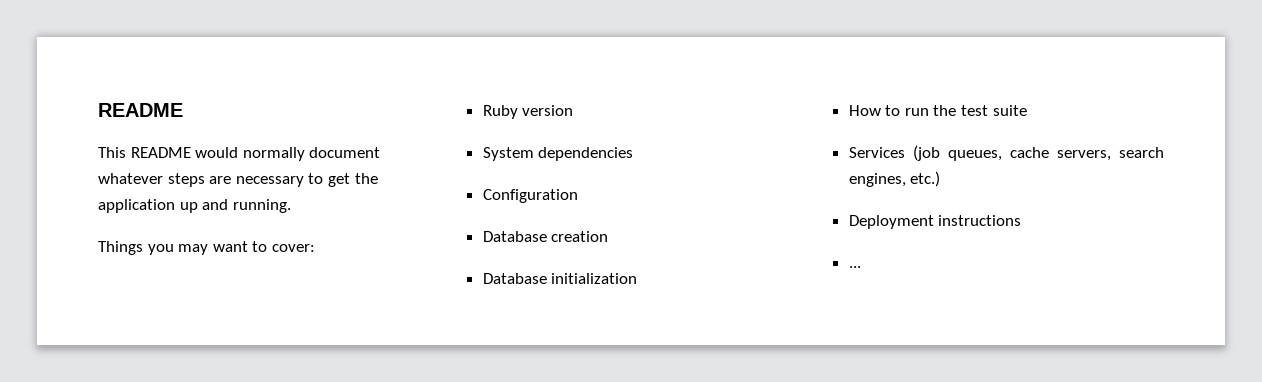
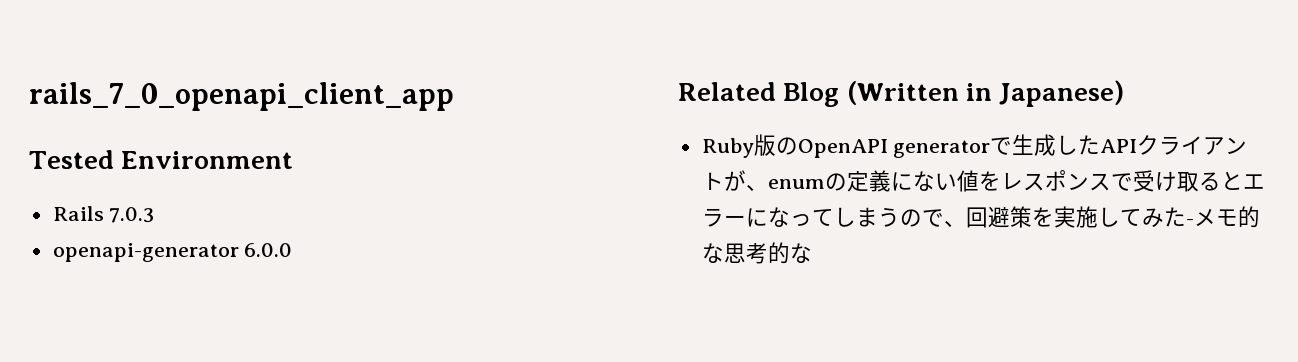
[98,103,183,117] [98,147,381,161] [98,173,378,187] [98,199,291,213] [98,241,315,255] [482,105,574,119] [482,147,634,161] [482,189,578,203] [482,231,609,242] [482,273,638,284] [848,105,1027,116] [848,145,1164,161] [848,171,941,187] [848,215,1022,229] [848,266,861,268] README // This README would normally document whatever steps are necessary to get the application up and running. // Things you may want to cover: // Ruby version // System dependencies // Configuration // Database creation // Database initialization // How to run the test suite // Services (job queues, cache servers, search engines, etc.) // Deployment instructions // ... -> [29,82,454,111] [29,150,294,169] [52,206,155,223] [52,243,293,262] [678,80,1125,107] [701,134,1248,158] [701,170,1265,192] [701,206,1260,228] [701,242,812,264] rails_7_0_openapi_client_app // Tested Environment // Rails 7.0.3 // openapi-generator 6.0.0 // Related Blog (Written in Japanese) // Ruby版のOpenAPI generatorで生成したAPIクライアントが、enumの定義にない値をレスポンスで受け取るとエラーになってしまうので、回避策を実施してみた-メモ的な思考的な

